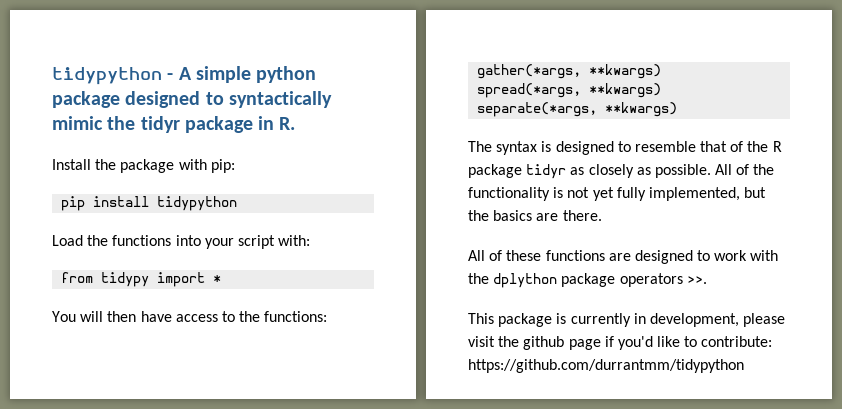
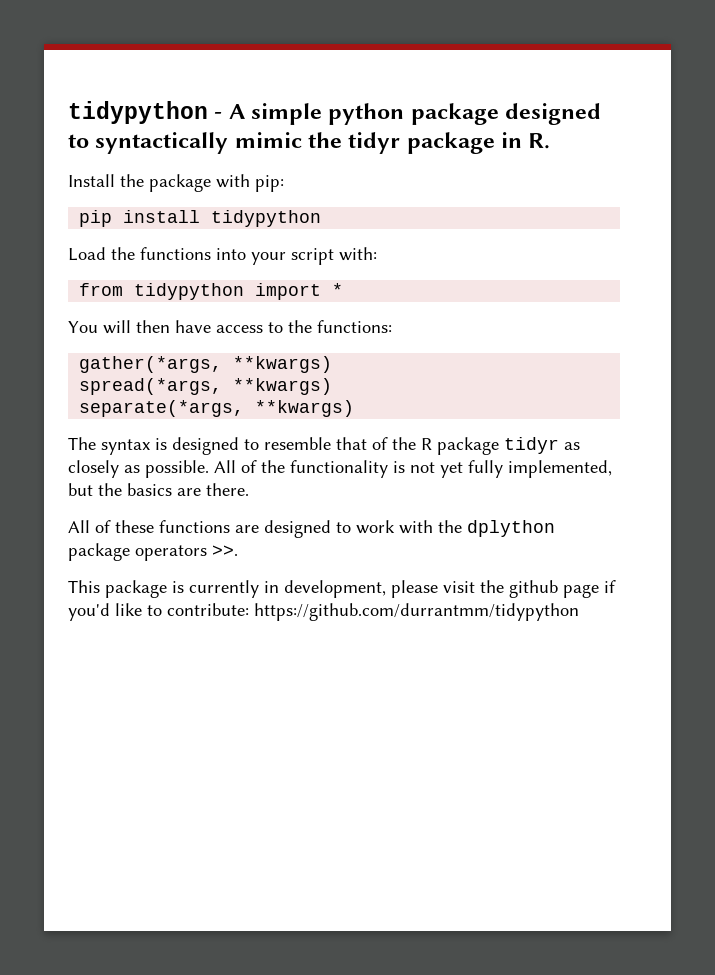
[101,272,150,287] tidypy -> [134,283,245,300] tidypython

